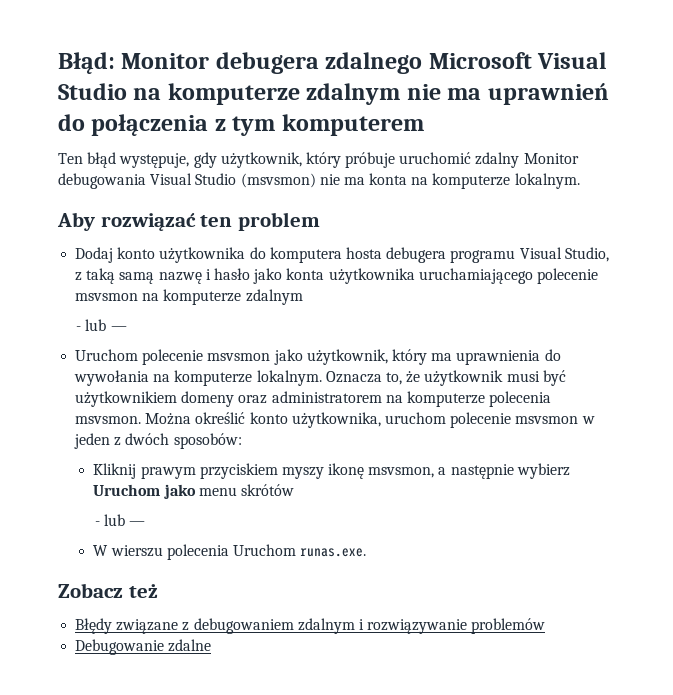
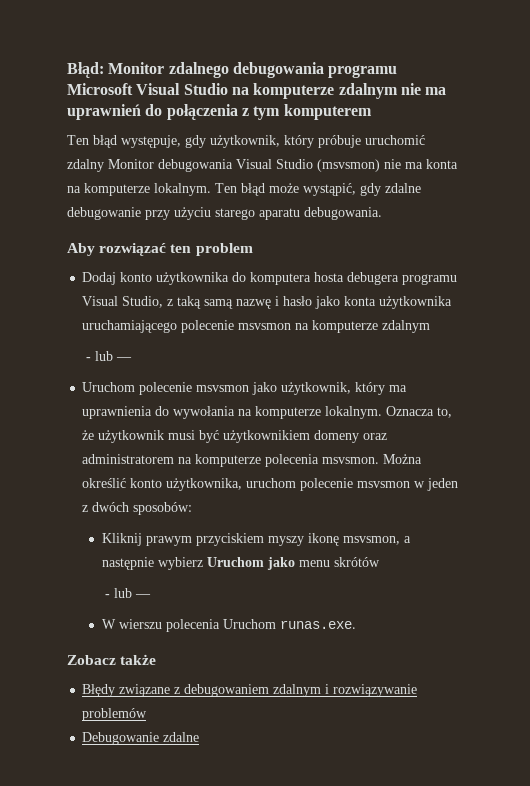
[215,52,423,74] debugera zdalnego -> [168,62,398,78] zdalnego debugowania programu
(580, 181) none -> [215,183,421,196] [67,207,382,220] Ten błąd może wystąpić, gdy zdalne debugowanie przy użyciu starego aparatu debugowania.
[128,584,158,598] też -> [120,654,157,665] także

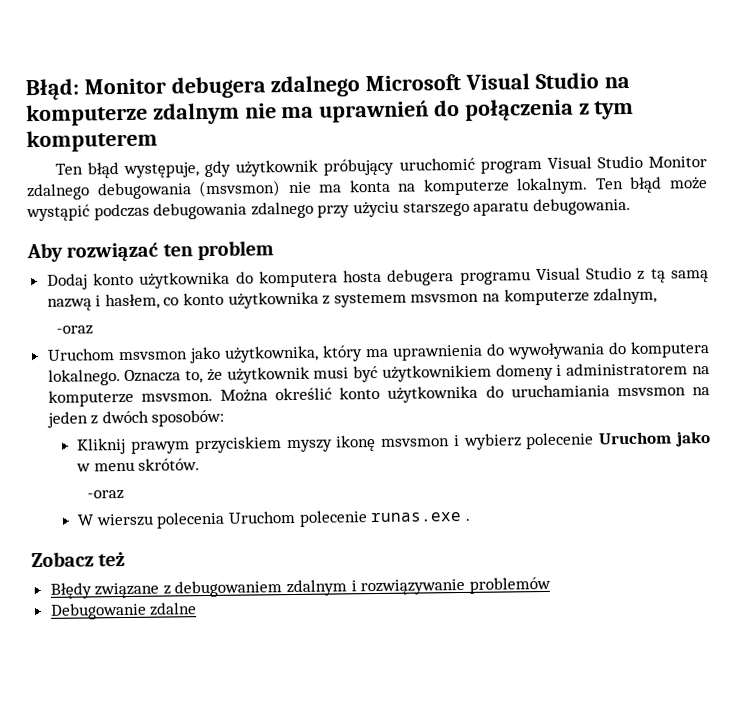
[168,62,398,78] zdalnego debugowania programu -> [170,75,361,99] debugera zdalnego
[210,135,425,148] [67,159,313,172] użytkownik, który próbuje uruchomić zdalny Monitor debugowania Visual Studio -> [235,155,707,177] [26,182,192,201] użytkownik próbujący uruchomić program Visual Studio Monitor zdalnego debugowania
[303,183,421,196] [67,207,141,220] wystąpić, gdy zdalne debugowanie -> [26,201,314,222] wystąpić podczas debugowania zdalnego
[215,208,255,220] starego -> [402,201,470,217] starszego
[122,296,453,309] [82,320,431,333] [86,351,133,361] [82,382,193,395] Studio, z taką samą nazwę i hasło jako konta użytkownika uruchamiającego polecenie msvsmon na komputerze zdalnym // - lub — // Uruchom polecenie -> [586,266,709,283] [46,287,658,311] [56,325,94,335] [46,348,115,361] Studio z tą samą nazwą i hasłem, co konto użytkownika z systemem msvsmon na komputerze zdalnym, // -oraz // Uruchom
[281,382,352,395] użytkownik, -> [223,345,319,363] użytkownika,
[173,406,383,419] wywołania na komputerze lokalnym. -> [506,341,710,360] [47,369,121,386] wywoływania do komputera lokalnego.
[363,433,388,440] oraz -> [556,364,563,376] i
[265,454,320,467] polecenia -> (134, 398) none
[166,478,426,491] użytkownika, uruchom polecenie msvsmon w -> [387,384,710,403] użytkownika do uruchamiania msvsmon na
[342,536,411,545] [101,557,380,570] [105,588,152,598] msvsmon, a następnie wybierz Uruchom jako menu skrótów // - lub — -> [381,431,712,450] [76,458,201,472] [86,490,124,500] msvsmon i wybierz polecenie Uruchom jako w menu skrótów. // -oraz
[279,620,356,629] runas.exe. -> [298,510,471,527] polecenie runas.exe .
[120,654,157,665] także -> [98,551,126,567] też

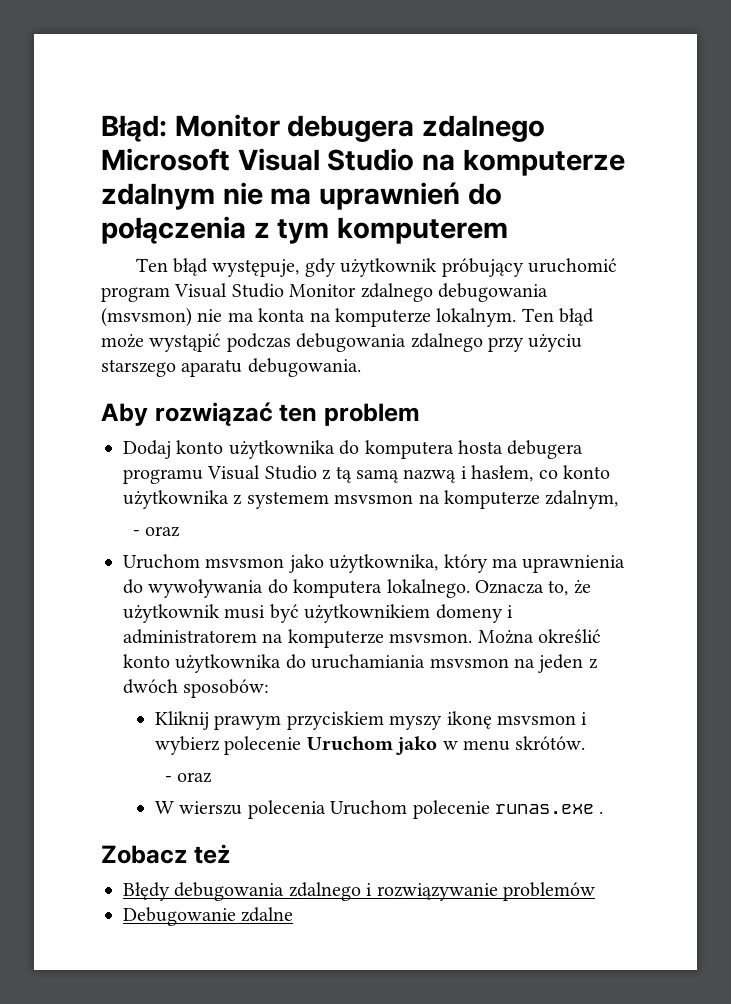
[56,325,94,335] -oraz -> [132,526,181,537] - oraz
[86,490,124,500] -oraz -> [164,772,213,783] - oraz
[94,579,348,599] związane z debugowaniem zdalnym -> [174,882,361,901] debugowania zdalnego

